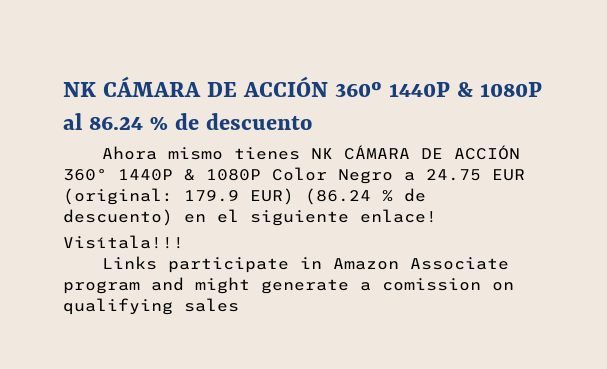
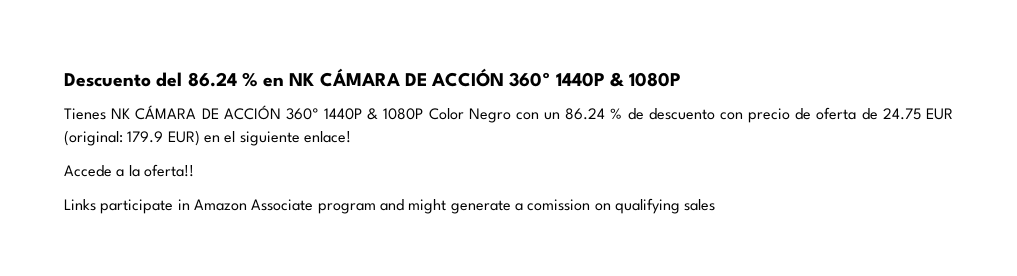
[63,76,543,97] [63,113,313,130] [101,146,300,160] NK CÁMARA DE ACCIÓN 360º 1440P & 1080P al 86.24 % de descuento // Ahora mismo tienes -> [64,68,682,87] [64,108,106,120] Descuento del 86.24 % en NK CÁMARA DE ACCIÓN 360º 1440P & 1080P // Tienes
[404,172,415,181] a -> [515,107,878,123] con un 86.24 % de descuento con precio de oferta de
[305,188,426,205] [63,209,173,226] (86.24 % de descuento) -> (200, 138) none
[63,235,184,249] Visítala!!! -> [64,164,194,177] Accede a la oferta!!

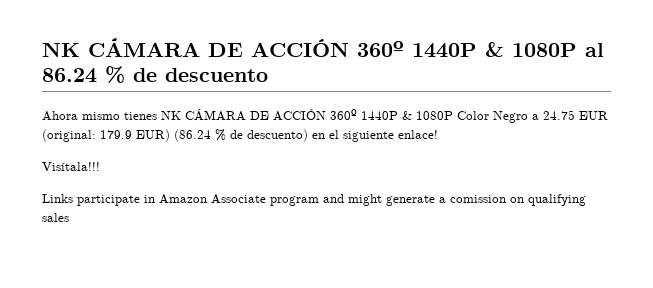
[64,68,682,87] [64,108,106,120] Descuento del 86.24 % en NK CÁMARA DE ACCIÓN 360º 1440P & 1080P // Tienes -> [42,38,604,58] [42,66,268,83] [42,111,157,121] NK CÁMARA DE ACCIÓN 360º 1440P & 1080P al 86.24 % de descuento // Ahora mismo tienes
[515,107,878,123] con un 86.24 % de descuento con precio de oferta de -> [532,114,539,120] a
(200, 138) none -> [174,129,308,142] (86.24 % de descuento)
[64,164,194,177] Accede a la oferta!! -> [42,162,100,171] Visítala!!!

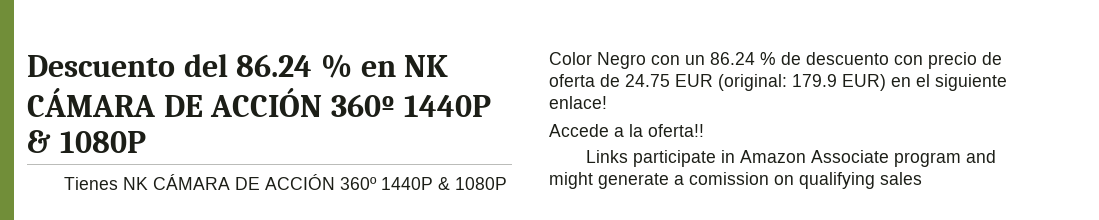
[42,38,604,58] [42,66,268,83] [42,111,157,121] NK CÁMARA DE ACCIÓN 360º 1440P & 1080P al 86.24 % de descuento // Ahora mismo tienes -> [27,54,449,78] [27,88,491,117] [27,130,146,153] [64,177,119,190] Descuento del 86.24 % en NK CÁMARA DE ACCIÓN 360º 1440P & 1080P // Tienes
[532,114,539,120] a -> [651,52,1002,69] [549,74,620,87] con un 86.24 % de descuento con precio de oferta de
[174,129,308,142] (86.24 % de descuento) -> (886, 82) none
[42,162,100,171] Visítala!!! -> [549,124,704,137] Accede a la oferta!!

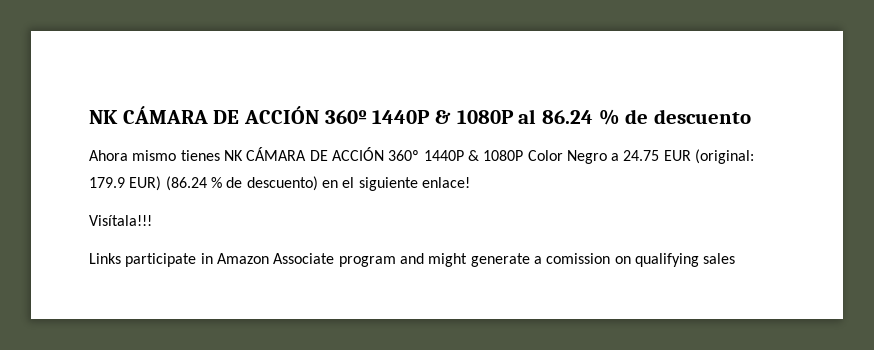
[27,54,449,78] [27,88,491,117] [27,130,146,153] [64,177,119,190] Descuento del 86.24 % en NK CÁMARA DE ACCIÓN 360º 1440P & 1080P // Tienes -> [89,106,752,125] [89,150,220,161] NK CÁMARA DE ACCIÓN 360º 1440P & 1080P al 86.24 % de descuento // Ahora mismo tienes
[651,52,1002,69] [549,74,620,87] con un 86.24 % de descuento con precio de oferta de -> [611,153,620,161] a
(886, 82) none -> [165,176,318,191] (86.24 % de descuento)
[549,124,704,137] Accede a la oferta!! -> [89,215,152,226] Visítala!!!

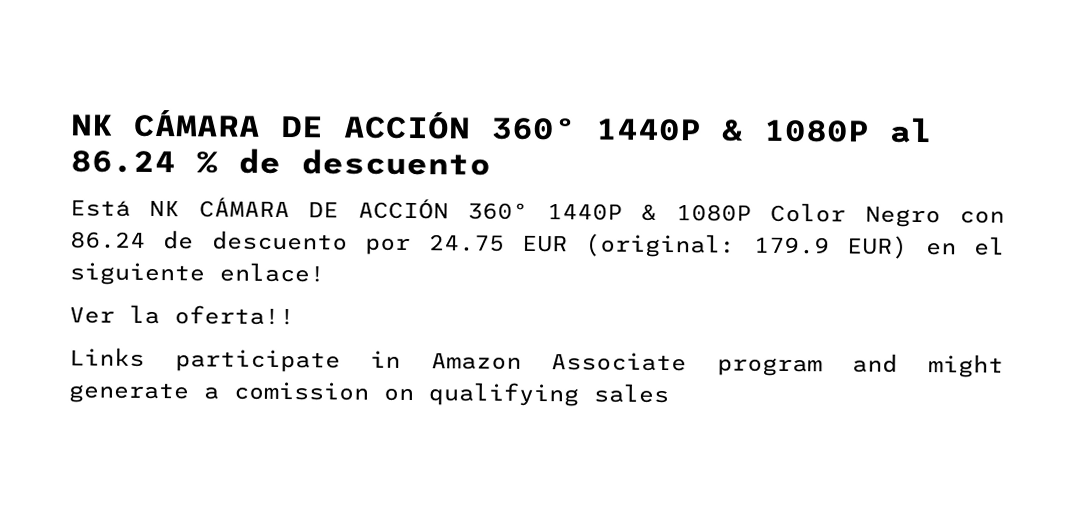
[89,150,220,161] Ahora mismo tienes -> [70,199,131,217] Está
[611,153,620,161] a -> [959,210,1006,224] [70,230,412,256] con 86.24 de descuento por
[165,176,318,191] (86.24 % de descuento) -> (909, 247) none
[89,215,152,226] Visítala!!! -> [69,304,295,326] Ver la oferta!!

